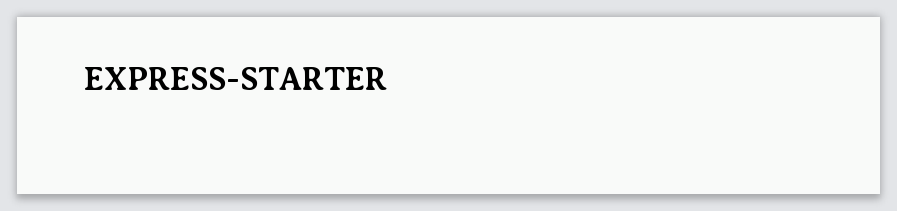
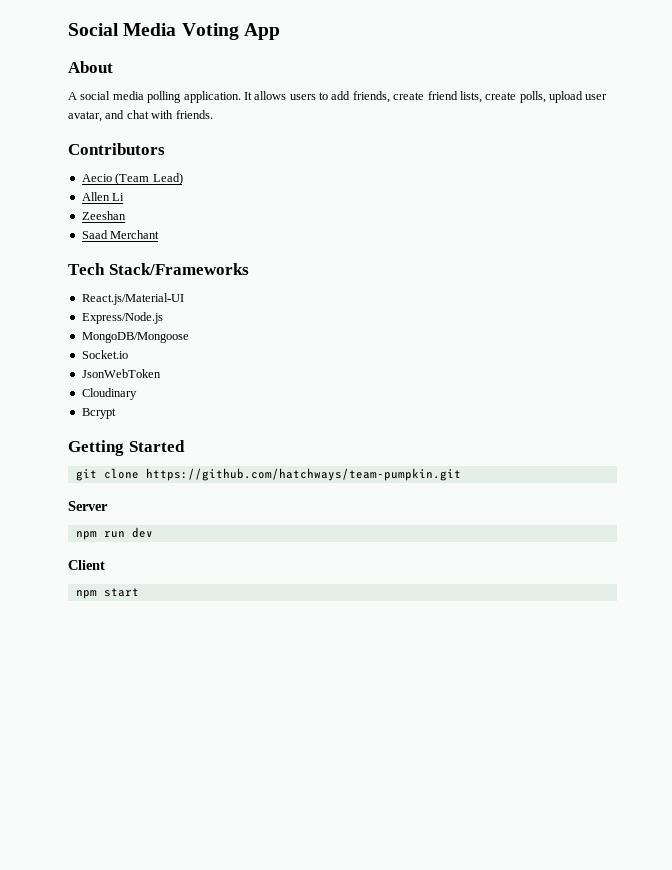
[84,67,387,90] EXPRESS-STARTER -> [68,23,280,40] [68,61,113,73] [68,91,608,103] [68,110,213,122] [68,143,165,155] [81,173,183,185] [81,192,125,201] [81,211,126,220] [81,230,160,239] [68,263,249,275] [81,293,184,305] [81,312,163,324] [81,332,189,343] [81,350,128,359] [81,369,161,378] [81,388,137,400] [81,408,116,419] [68,440,185,456] [75,468,461,481] [68,501,108,511] [75,527,153,540] [68,560,105,570] [75,588,139,599] Social Media Voting App // About // A social media polling application. It allows users to add friends, create friend lists, create polls, upload user avatar, and chat with friends. // Contributors // Aecio (Team Lead) // Allen Li // Zeeshan // Saad Merchant // Tech Stack/Frameworks // React.js/Material-UI // Express/Node.js // MongoDB/Mongoose // Socket.io // JsonWebToken // Cloudinary // Bcrypt // Getting Started // git clone https://github.com/hatchways/team-pumpkin.git // Server // npm run dev // Client // npm start

